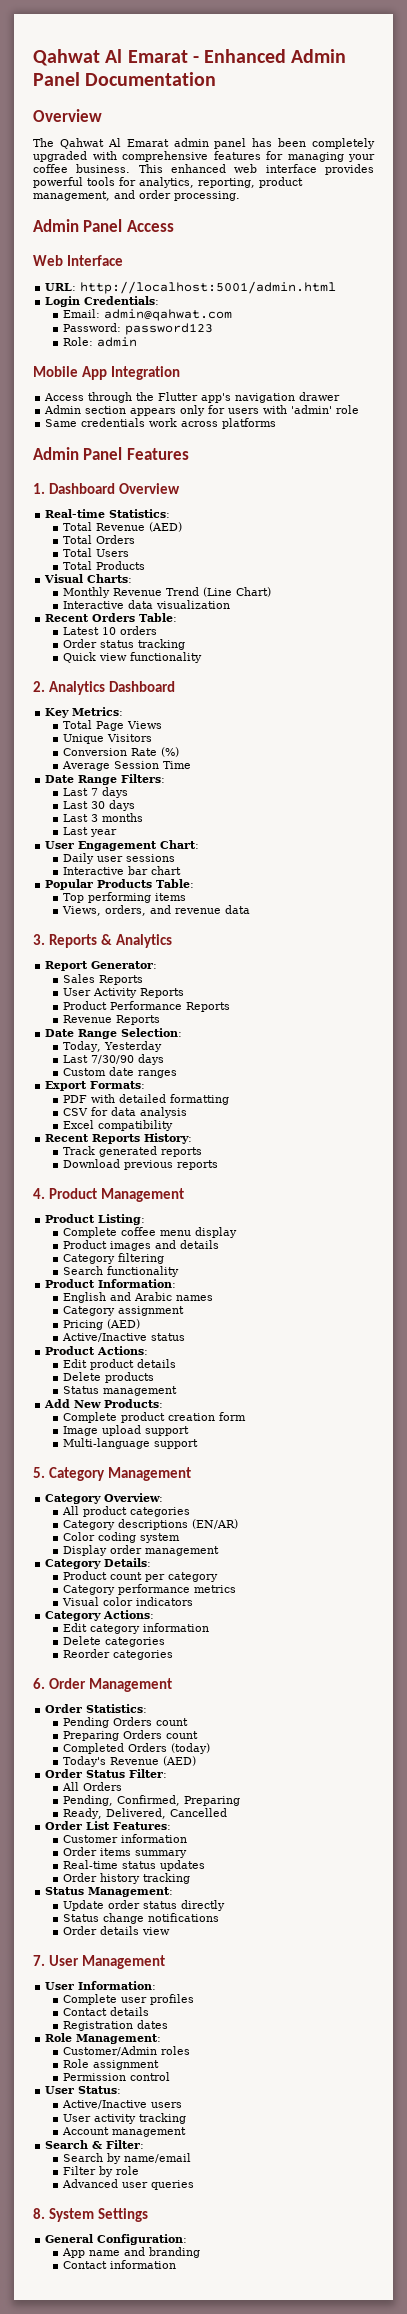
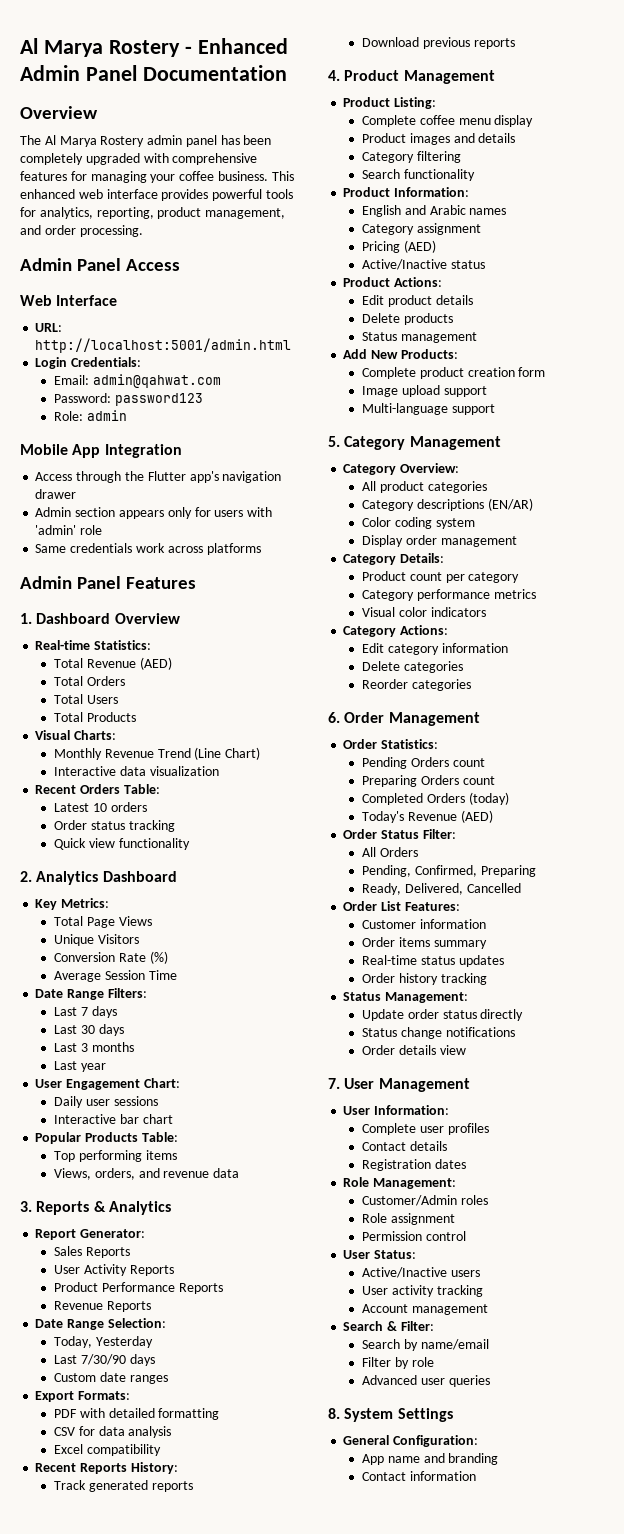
[33,49,188,66] Qahwat Al Emarat -> [20,38,180,57] Al Marya Rostery
[59,138,169,149] Qahwat Al Emarat -> [44,135,145,147] Al Marya Rostery

